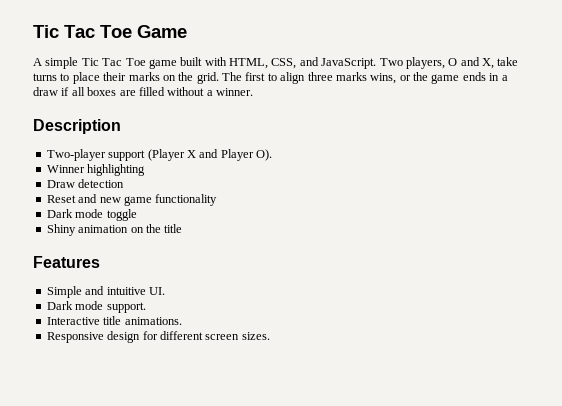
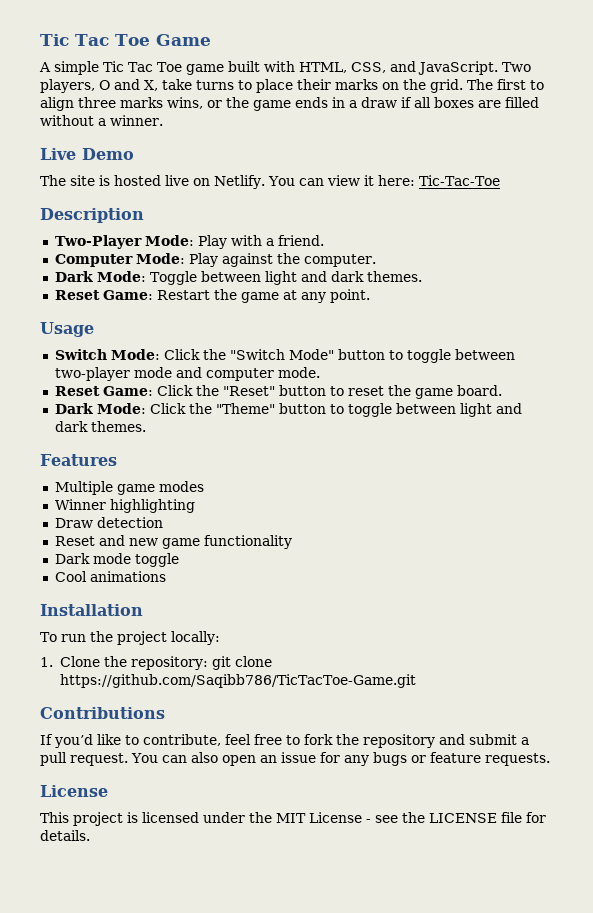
[33,119,121,134] [46,149,272,161] Description // Two-player support (Player X and Player O). -> [40,148,134,160] [40,175,500,189] [40,208,144,223] [54,235,324,249] [54,253,376,267] [54,271,422,285] [54,289,370,303] [40,322,94,337] [54,349,515,363] [54,367,320,381] [54,385,502,399] [54,403,522,417] [54,421,146,432] [40,454,117,466] [54,481,204,495] Live Demo // The site is hosted live on Netlify. You can view it here: Tic-Tac-Toe // Description // Two-Player Mode: Play with a friend. // Computer Mode: Play against the computer. // Dark Mode: Toggle between light and dark themes. // Reset Game: Restart the game at any point. // Usage // Switch Mode: Click the "Switch Mode" button to toggle between two-player mode and computer mode. // Reset Game: Click the "Reset" button to reset the game board. // Dark Mode: Click the "Theme" button to toggle between light and dark themes. // Features // Multiple game modes
[46,224,183,236] [33,256,100,268] [46,286,165,298] [46,301,146,313] [46,316,182,325] [46,331,270,343] Shiny animation on the title // Features // Simple and intuitive UI. // Dark mode support. // Interactive title animations. // Responsive design for different screen sizes. -> [54,571,166,582] [40,604,143,616] [40,631,220,645] [40,656,273,670] [60,674,417,688] [40,707,165,719] [40,734,529,748] [40,752,550,766] [40,785,108,797] [40,812,546,826] [40,830,90,841] Cool animations // Installation // To run the project locally: // 1. Clone the repository: git clone https://github.com/Saqibb786/TicTacToe-Game.git // Contributions // If you’d like to contribute, feel free to fork the repository and submit a pull request. You can also open an issue for any bugs or feature requests. // License // This project is licensed under the MIT License - see the LICENSE file for details.

